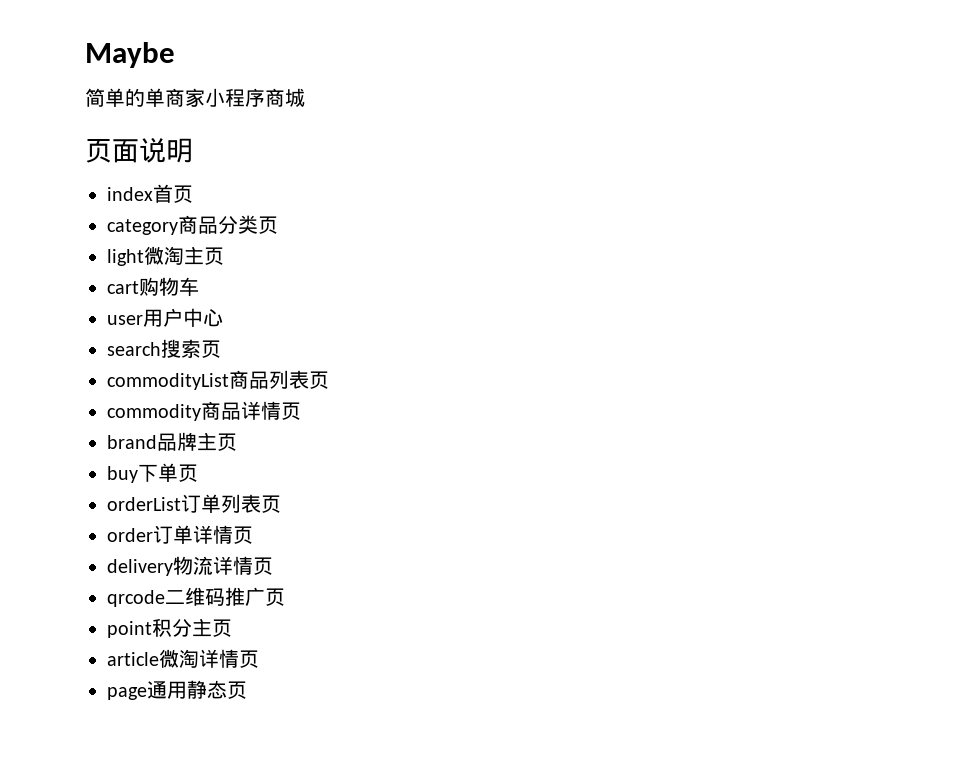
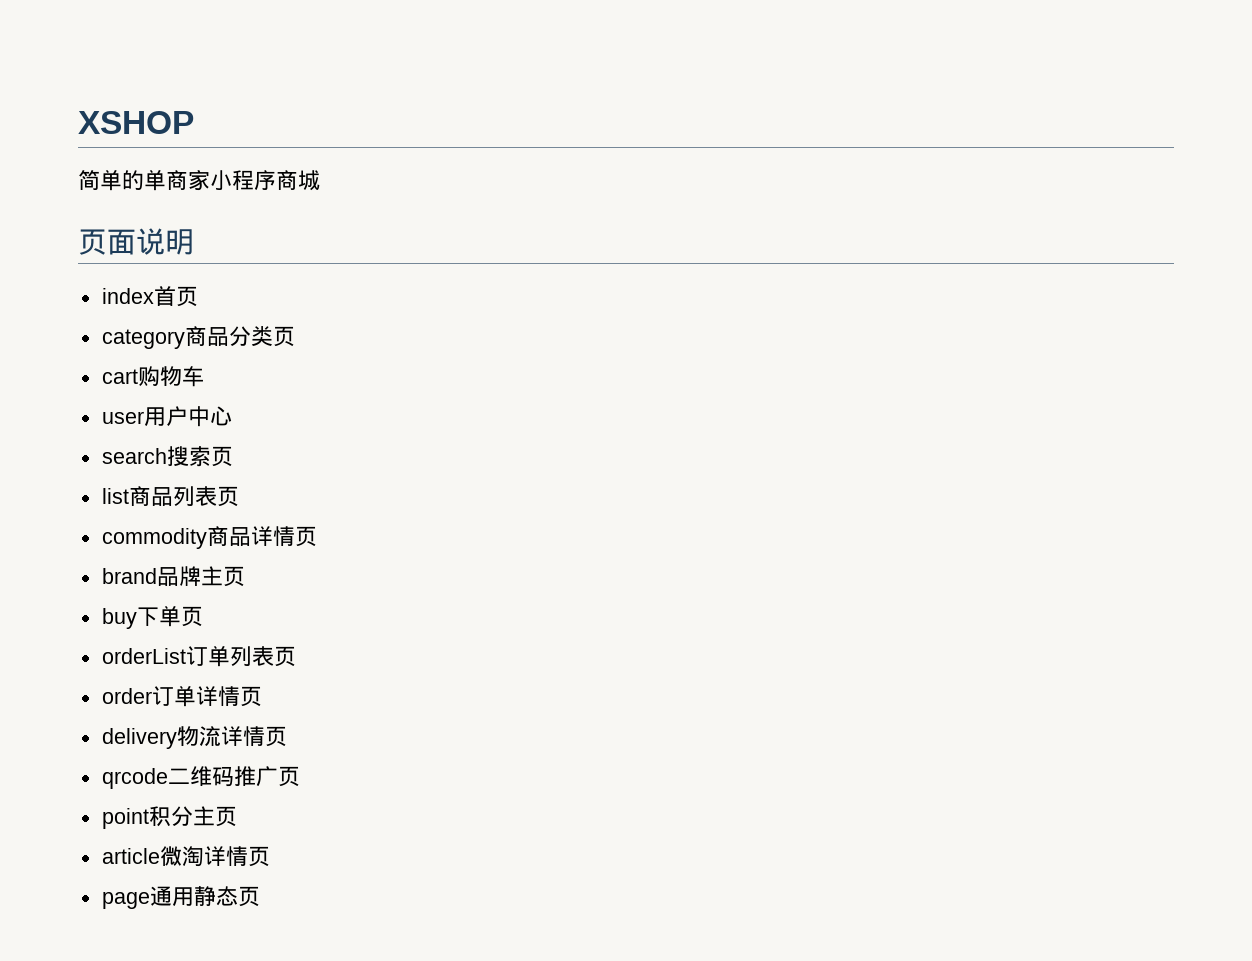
[85,42,175,68] Maybe -> [78,111,194,134] XSHOP
[107,246,224,266] // light微淘主页 -> (295, 336) none
[107,373,229,390] commodityList -> [101,488,129,504] list

